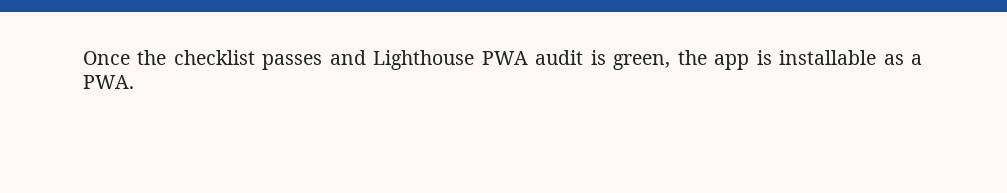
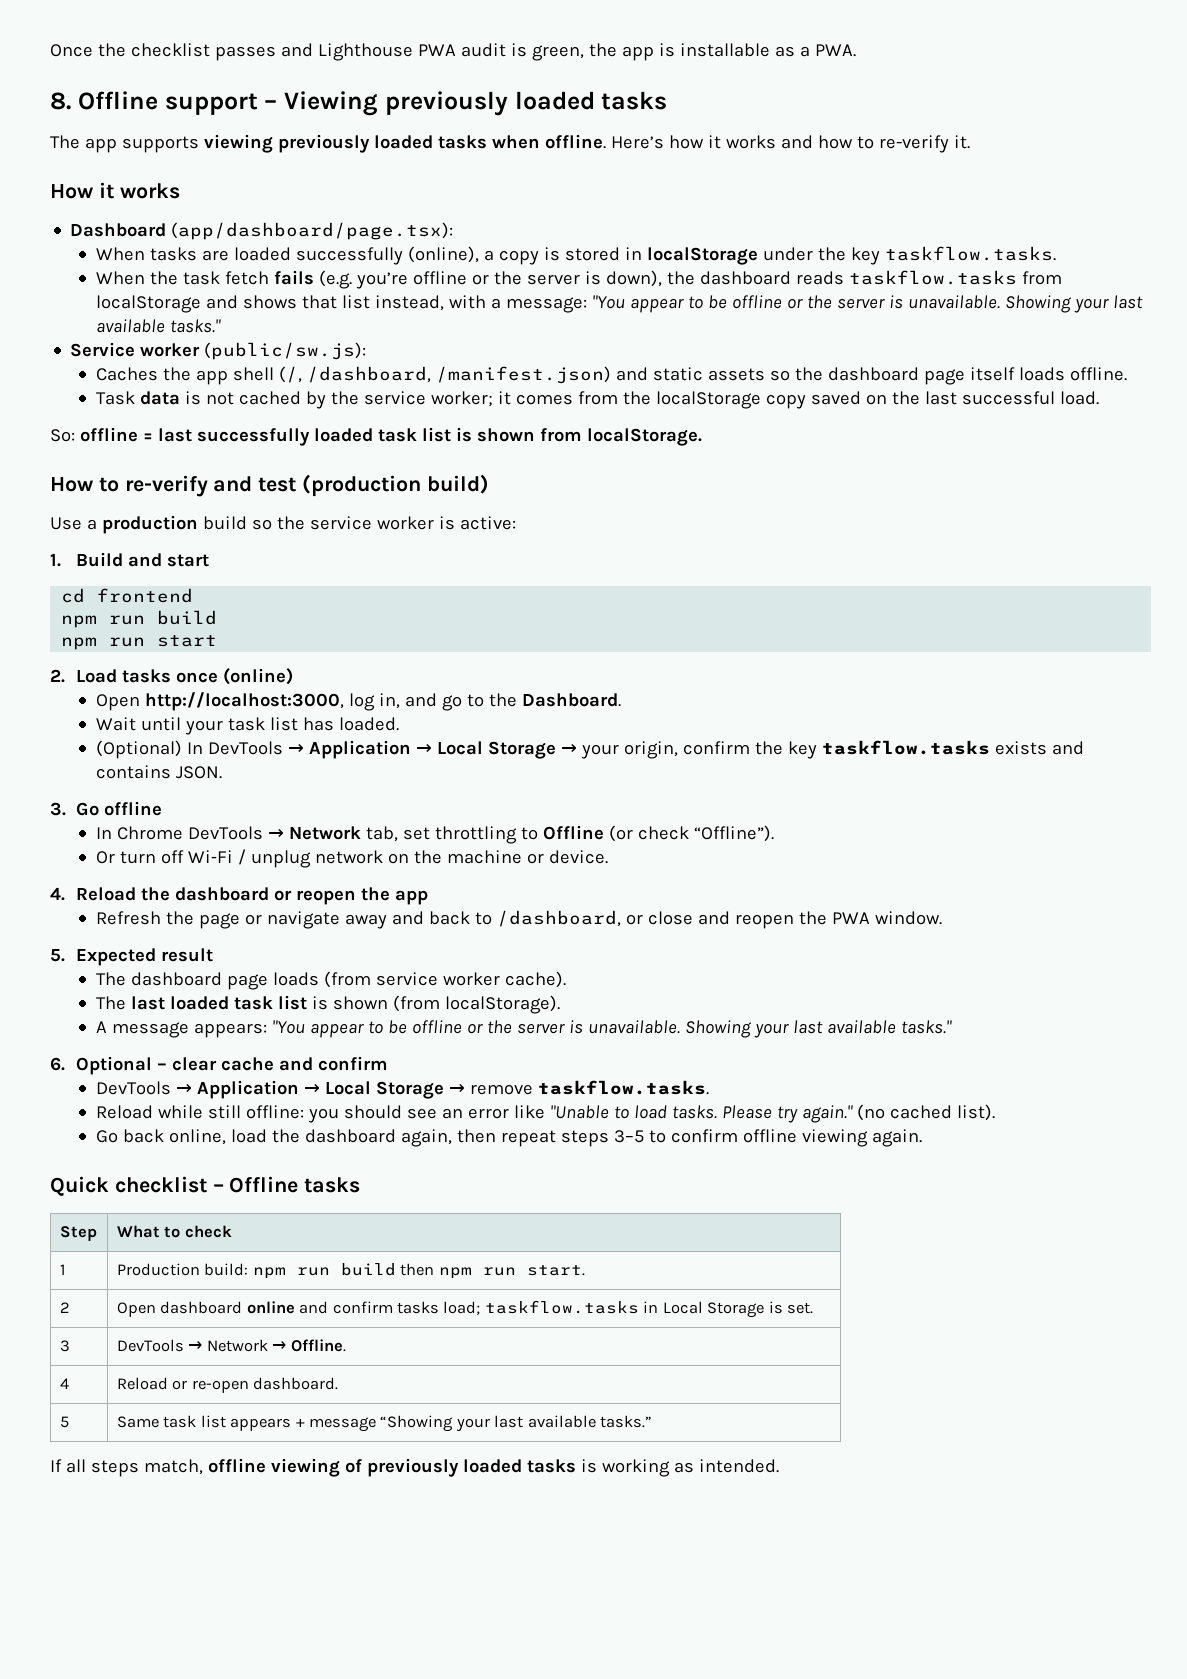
(134, 82) none -> [50,91,668,116] [50,134,970,153] [50,182,180,199] [70,222,454,240] [95,246,1056,265] [95,270,1062,289] [95,295,1143,313] [95,319,221,333] [70,342,367,360] [95,366,1127,385] [95,391,1099,409] [50,427,702,446] [50,474,489,497] [50,515,516,534] [50,552,209,567] [61,588,194,603] [61,610,218,628] [61,635,218,650] [50,668,293,685] [95,692,621,711] [95,717,399,735] [95,740,1084,759] [95,765,222,779] [50,801,162,816] [95,825,774,844] [95,849,608,868] [50,887,428,905] [95,910,942,929] [50,948,213,966] [95,971,566,990] [95,995,560,1014] [95,1020,952,1038] [50,1056,388,1075] [95,1080,709,1099] [95,1104,995,1123] [95,1129,922,1147] [50,1176,361,1196] [59,1226,97,1241] [116,1225,232,1238] [59,1264,65,1275] [116,1263,585,1279] [59,1302,70,1313] [116,1300,814,1318] [59,1340,70,1352] [116,1339,346,1352] [59,1378,69,1389] [116,1377,339,1393] [59,1416,69,1428] [116,1415,653,1432] [50,1458,779,1477] // 8. Offline support – Viewing previously loaded tasks // The app supports viewing previously loaded tasks when offline. Here’s how it works and how to re-verify it. // How it works // Dashboard (app/dashboard/page.tsx): // When tasks are loaded successfully (online), a copy is stored in localStorage under the key taskflow.tasks. // When the task fetch fails (e.g. you’re offline or the server is down), the dashboard reads taskflow.tasks from localStorage and shows that list instead, with a message: "You appear to be offline or the server is unavailable. Showing your last available tasks." // Service worker (public/sw.js): // Caches the app shell (/, /dashboard, /manifest.json) and static assets so the dashboard page itself loads offline. // Task data is not cached by the service worker; it comes from the localStorage copy saved on the last successful load. // So: offline = last successfully loaded task list is shown from localStorage. // How to re-verify and test (production build) // Use a production build so the service worker is active: // 1. Build and start // cd frontend // npm run build // npm run start // 2. Load tasks once (online) // Open http://localhost:3000, log in, and go to the Dashboard. // Wait until your task list has loaded. // (Optional) In DevTools → Application → Local Storage → your origin, confirm the key taskflow.tasks exists and contains JSON. // 3. Go offline // In Chrome DevTools → Network tab, set throttling to Offline (or check “Offline”). // Or turn off Wi‑Fi / unplug network on the machine or device. // 4. Reload the dashboard or reopen the app // Refresh the page or navigate away and back to /dashboard, or close and reopen the PWA window. // 5. Expected result // The dashboard page loads (from service worker cache). // The last loaded task list is shown (from localStorage). // A message appears: "You appear to be offline or the server is unavailable. Showing your last available tasks." // 6. Optional – clear cache and confirm // DevTools → Application → Local Storage → remove taskflow.tasks. // Reload while still offline: you should see an error like "Unable to load tasks. Please try again." (no cached list). // Go back online, load the dashboard again, then repeat steps 3–5 to confirm offline viewing again. // Quick checklist – Offline tasks // Step | What to check // 1 | Production build: npm run build then npm run start. // 2 | Open dashboard online and confirm tasks load; taskflow.tasks in Local Storage is set. // 3 | DevTools → Network → Offline. // 4 | Reload or re-open dashboard. // 5 | Same task list appears + message “Showing your last available tasks.” // If all steps match, offline viewing of previously loaded tasks is working as intended.

